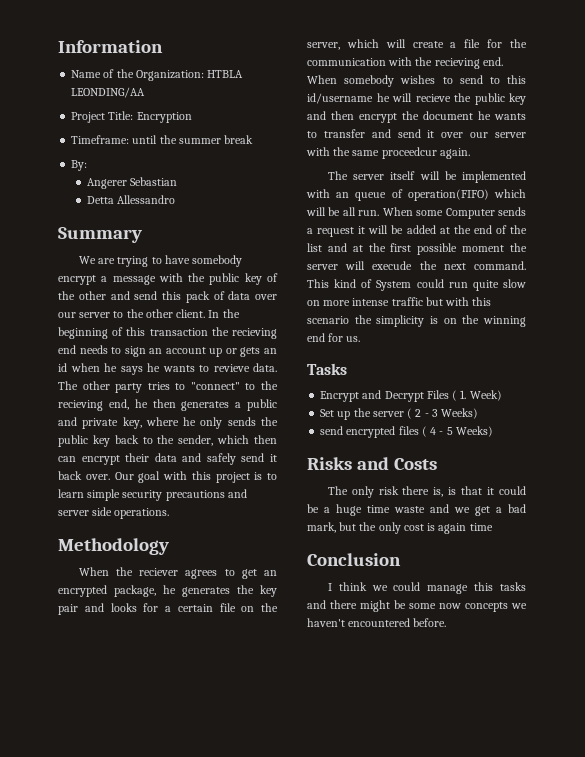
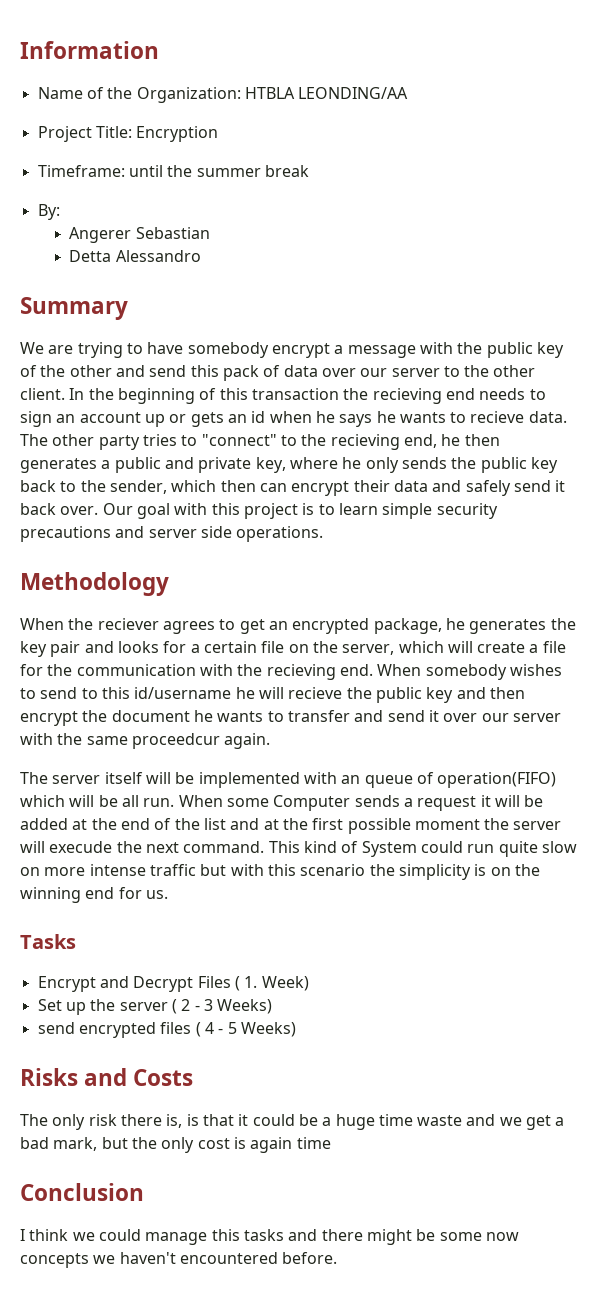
[117,195,176,204] Allessandro -> [115,250,201,262] Alessandro
[213,364,250,372] revieve -> [470,411,525,423] recieve

